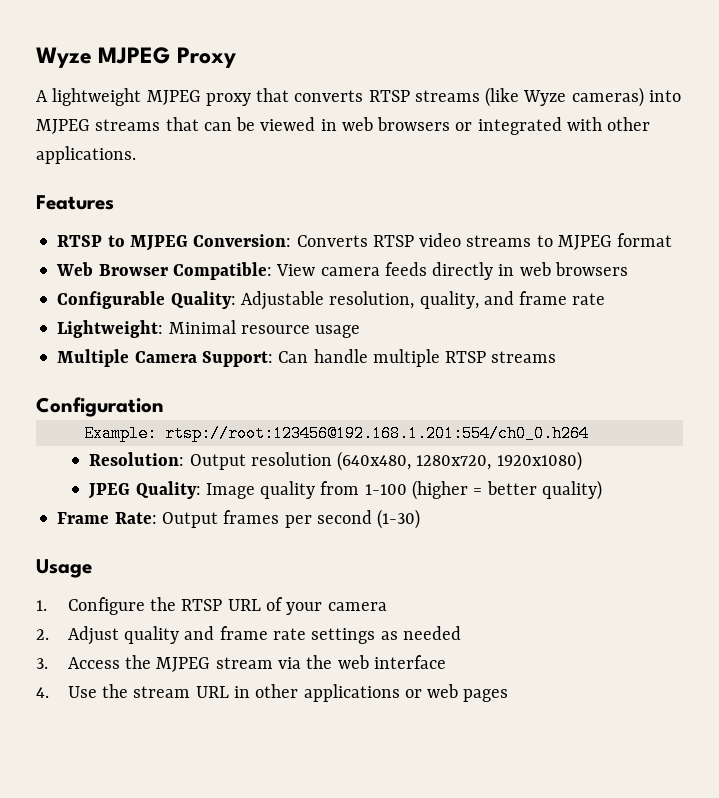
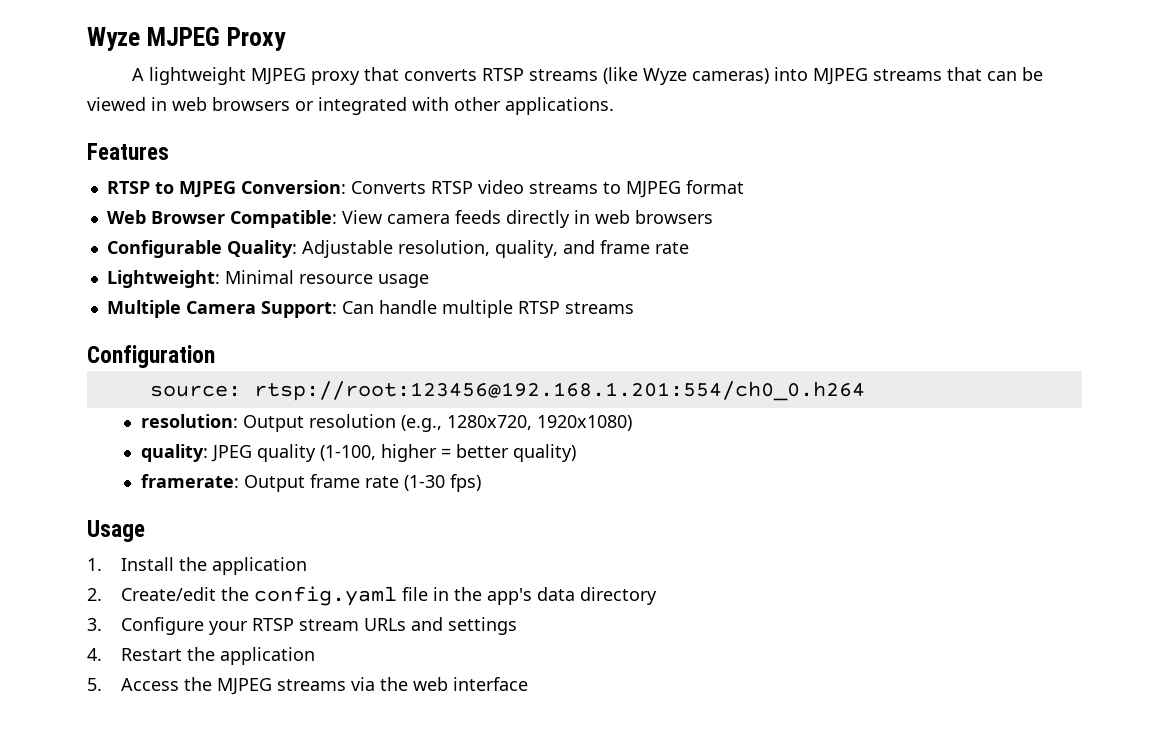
[83,425,157,442] Example: -> [149,385,241,397] source:
[89,452,185,466] Resolution: -> [140,414,238,428] resolution:
[337,451,412,471] (640x480, -> [400,415,442,432] (e.g.,
[88,480,602,500] [57,509,421,529] [36,559,92,578] [36,597,387,615] [36,626,461,645] [36,658,48,669] JPEG Quality: Image quality from 1-100 (higher = better quality) // Frame Rate: Output frames per second (1-30) // Usage // 1. Configure the RTSP URL of your camera // 2. Adjust quality and frame rate settings as needed // 3. -> [140,444,576,462] [140,474,481,492] [87,520,145,542] [87,557,307,575] [87,586,657,606] [87,617,517,635] [87,647,315,665] [87,678,102,691] quality: JPEG quality (1-100, higher = better quality) // framerate: Output frame rate (1-30 fps) // Usage // 1. Install the application // 2. Create/edit the config.yaml file in the app's data directory // 3. Configure your RTSP stream URLs and settings // 4. Restart the application // 5.
[215,657,273,669] stream -> [276,679,346,691] streams
[36,684,509,702] // 4. Use the stream URL in other applications or web pages -> (528, 684) none

